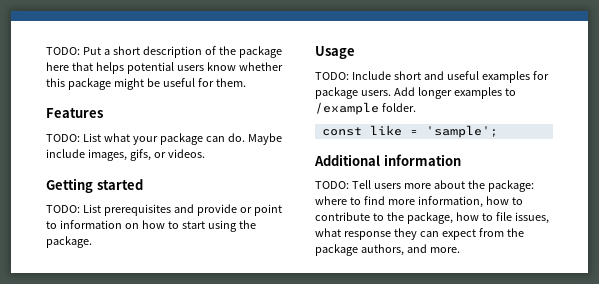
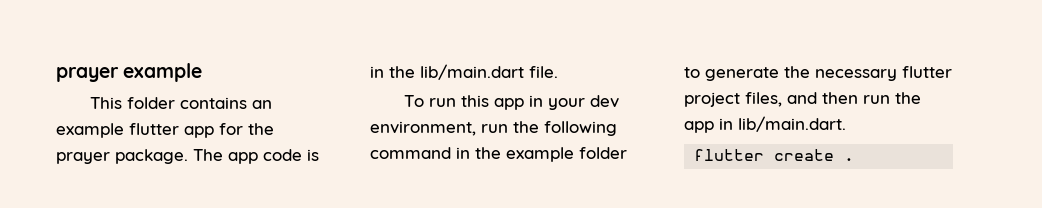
[46,46,282,58] [46,62,283,74] [46,78,246,90] [46,108,103,118] [46,133,282,145] [46,149,205,161] [46,178,143,193] [46,204,282,216] [46,220,256,232] [46,236,92,248] [315,46,355,59] [315,71,549,83] [315,87,516,99] [315,102,416,115] [321,125,498,138] [314,154,461,166] [315,180,534,192] [315,196,523,208] [315,212,549,224] [315,228,524,240] [315,244,460,256] TODO: Put a short description of the package here that helps potential users know whether this package might be useful for them. // Features // TODO: List what your package can do. Maybe include images, gifs, or videos. // Getting started // TODO: List prerequisites and provide or point to information on how to start using the package. // Usage // TODO: Include short and useful examples for package users. Add longer examples to /example folder. // const like = 'sample'; // Additional information // TODO: Tell users more about the package: where to find more information, how to contribute to the package, how to file issues, what response they can expect from the package authors, and more. -> [56,63,203,82] [89,97,272,109] [56,123,274,138] [56,149,319,164] [370,64,558,80] [403,95,619,110] [370,121,617,136] [370,147,627,162] [684,66,952,81] [684,92,921,107] [684,116,846,133] [694,149,855,161] prayer example // This folder contains an example flutter app for the prayer package. The app code is in the lib/main.dart file. // To run this app in your dev environment, run the following command in the example folder to generate the necessary flutter project files, and then run the app in lib/main.dart. // flutter create .

